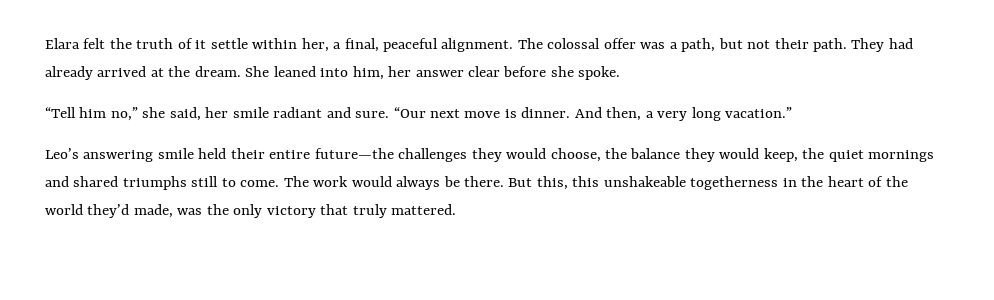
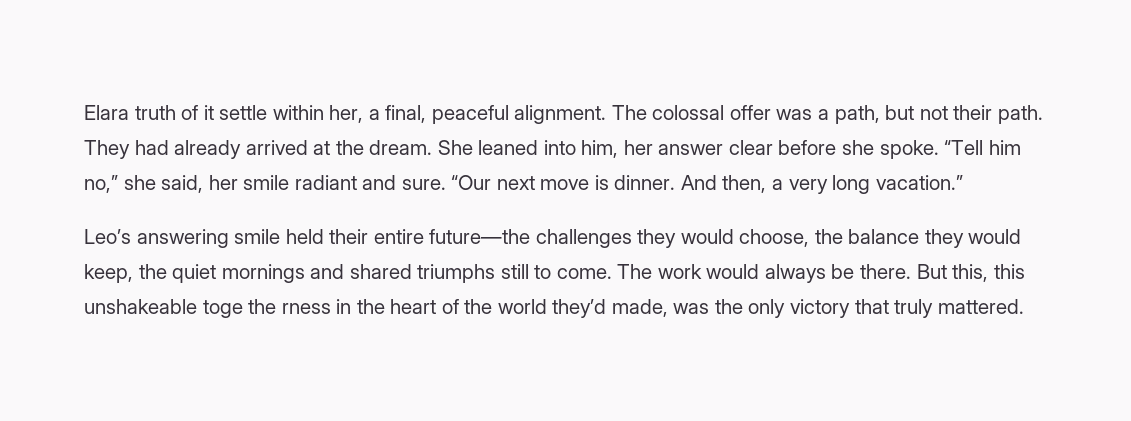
[83,38,132,49] felt the -> (129, 112) none
(621, 73) // -> (939, 149) none
[690,176,779,190] togetherness -> [202,299,331,318] toge the rness

